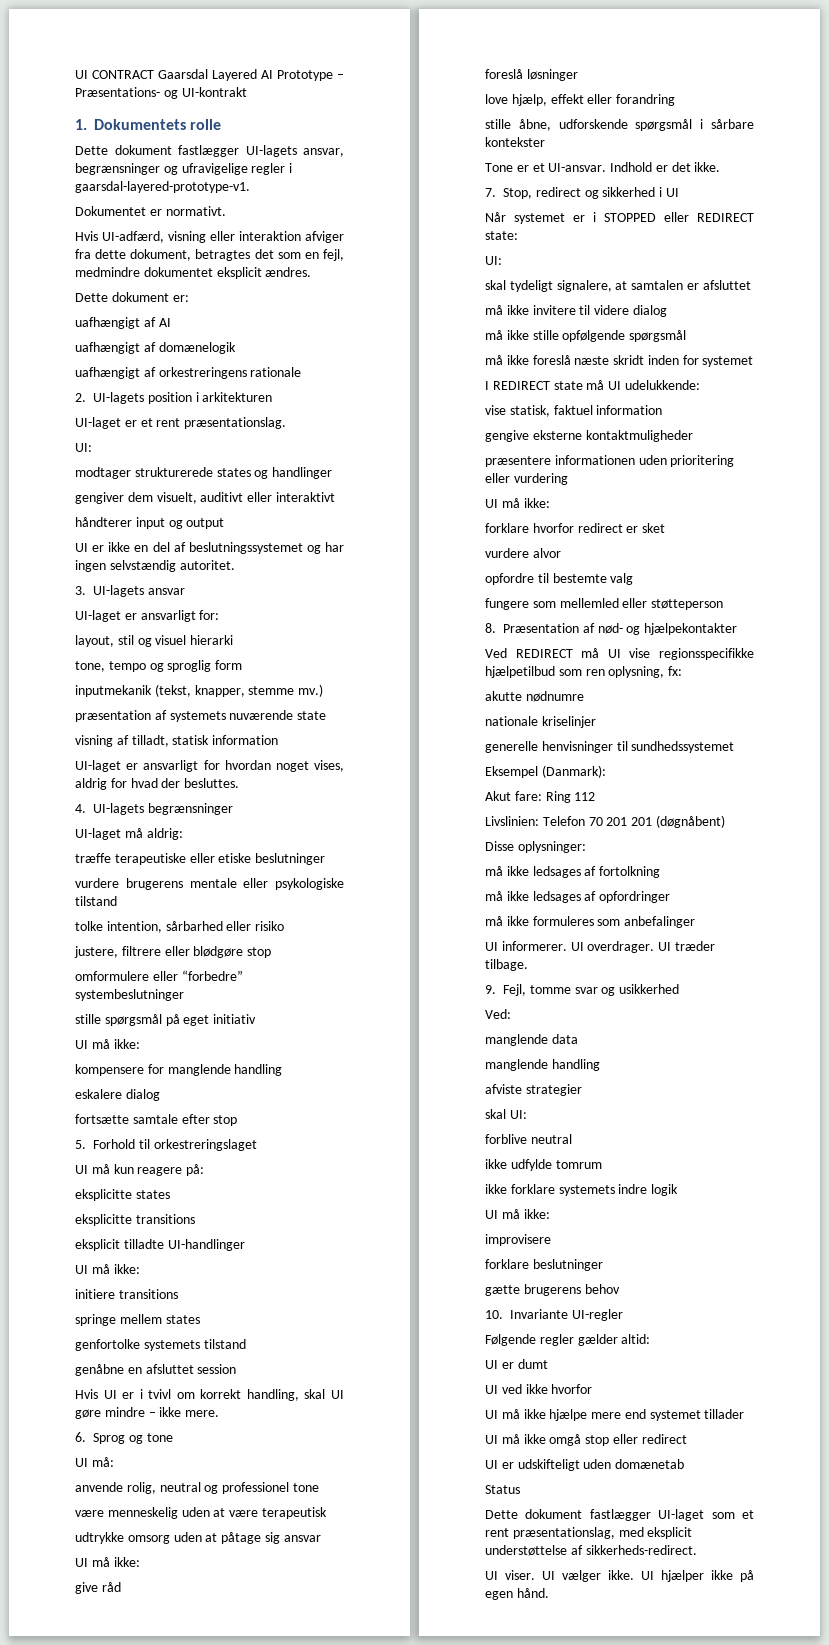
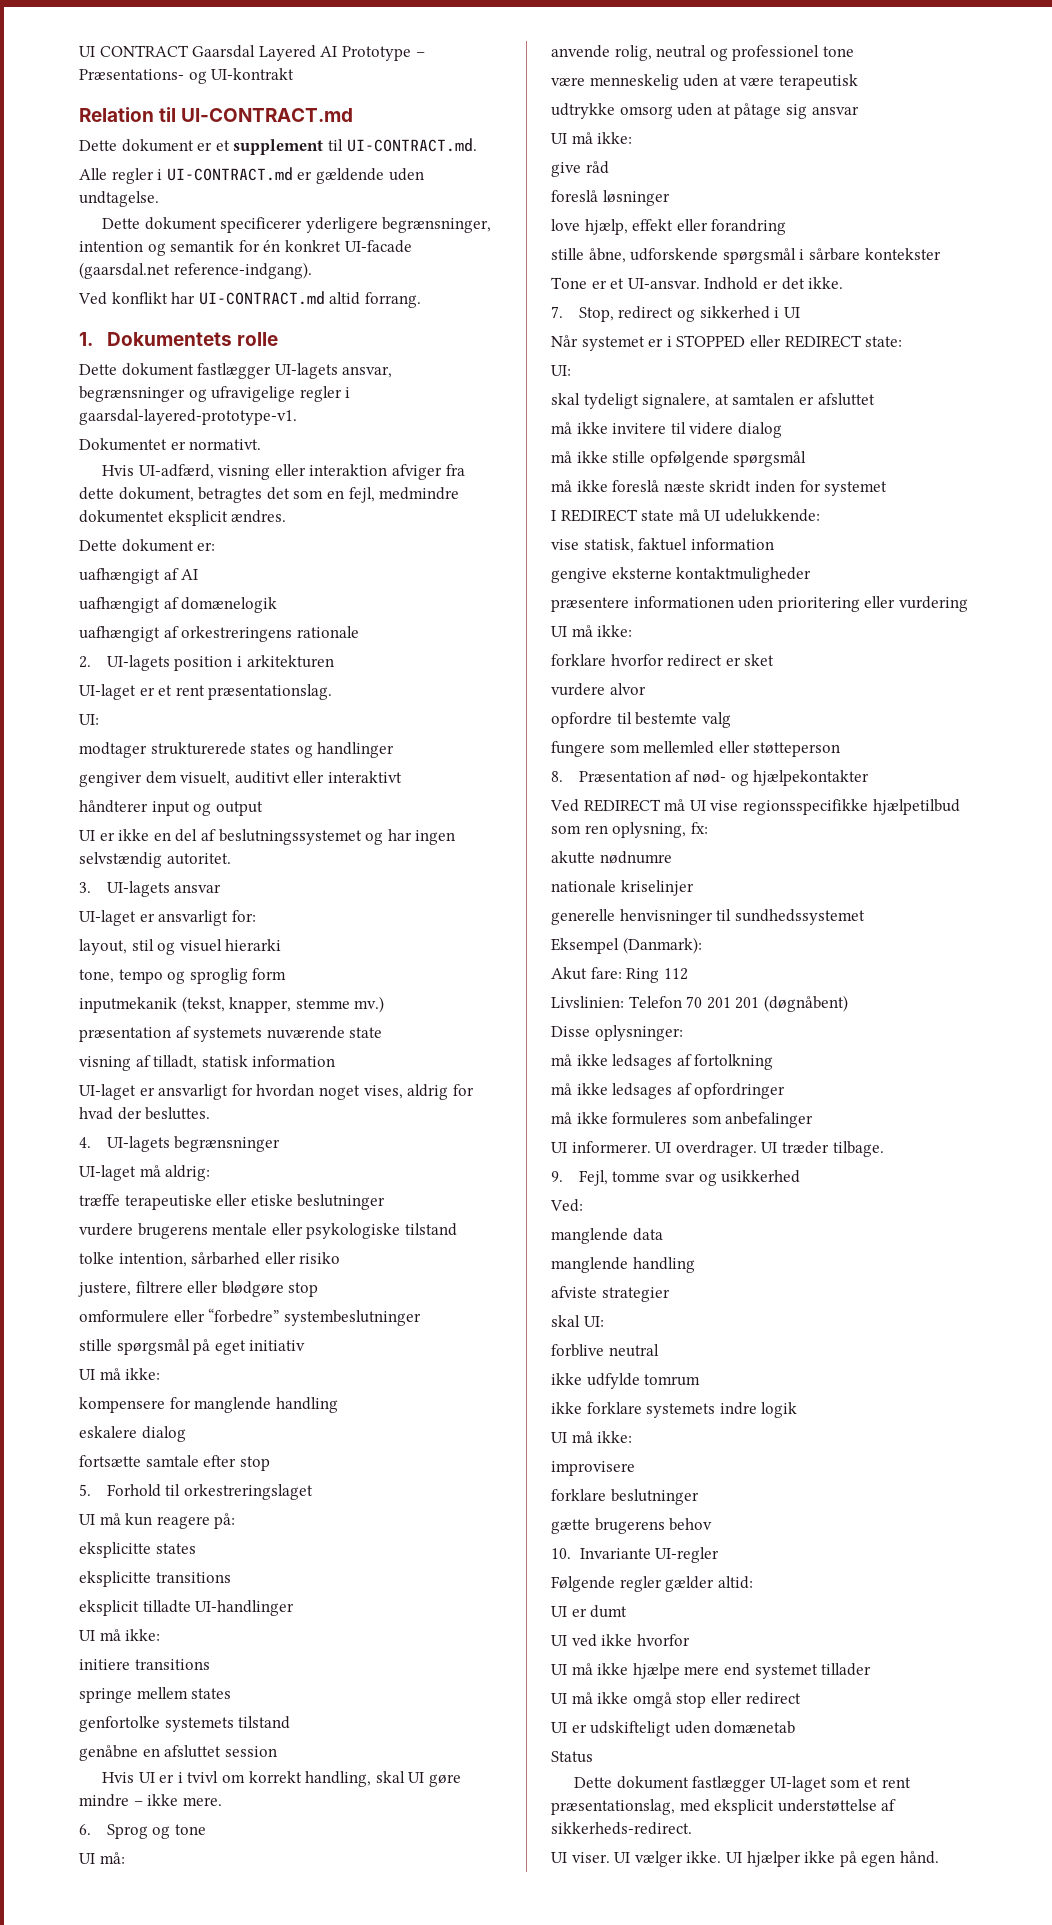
(247, 92) none -> [79,107,354,122] [79,138,477,155] [79,167,424,184] [79,191,159,207] [101,217,492,233] [79,240,412,256] [79,262,312,279] [78,291,421,308] // Relation til UI-CONTRACT.md // Dette dokument er et supplement til UI-CONTRACT.md. // Alle regler i UI-CONTRACT.md er gældende uden undtagelse. // Dette dokument specificerer yderligere begrænsninger, intention og semantik for én konkret UI-facade (gaarsdal.net reference-indgang). // Ved konflikt har UI-CONTRACT.md altid forrang.

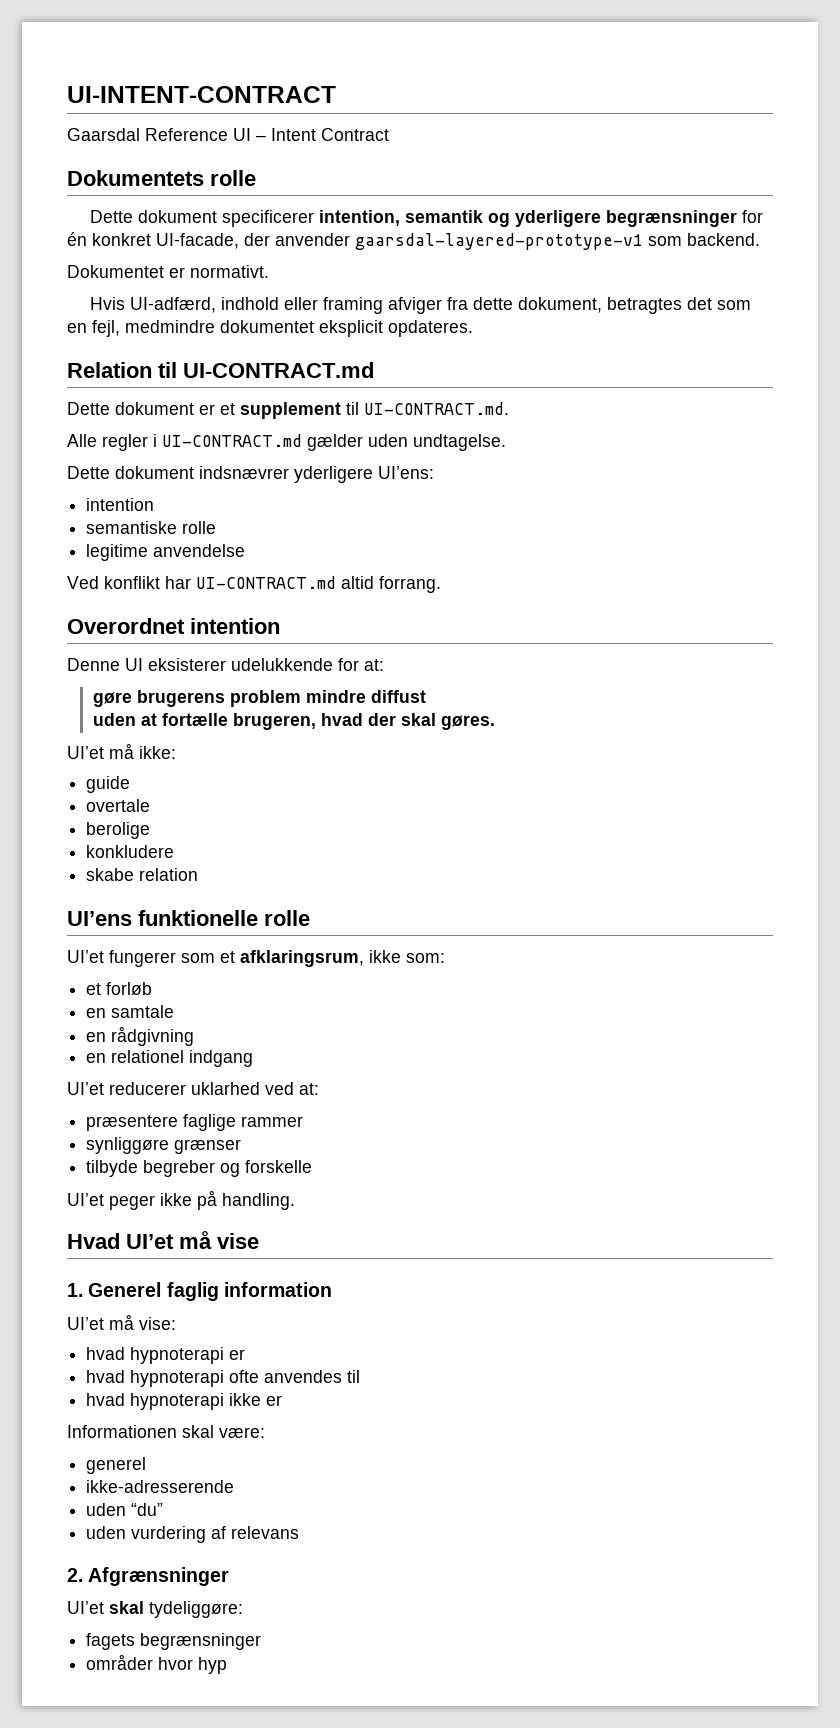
[79,45,425,61] [79,68,295,84] UI CONTRACT Gaarsdal Layered AI Prototype – Præsentations- og UI-kontrakt -> [67,86,336,103] [67,128,389,141] [67,170,256,186] [89,210,763,227] [67,232,760,250] [67,265,269,278] [89,297,751,314] [67,320,473,337] UI-INTENT-CONTRACT // Gaarsdal Reference UI – Intent Contract // Dokumentets rolle // Dette dokument specificerer intention, semantik og yderligere begrænsninger for én konkret UI-facade, der anvender gaarsdal-layered-prototype-v1 som backend. // Dokumentet er normativt. // Hvis UI-adfærd, indhold eller framing afviger fra dette dokument, betragtes det som en fejl, medmindre dokumentet eksplicit opdateres.
[297,168,384,184] er gældende -> [307,434,363,451] gælder
[220,217,492,233] [79,240,412,256] [79,262,312,279] specificerer yderligere begrænsninger, intention og semantik for én konkret UI-facade (gaarsdal.net reference-indgang). -> [199,466,434,483] [86,498,155,511] [86,521,217,534] [86,544,246,561] indsnævrer yderligere UI’ens: // intention // semantiske rolle // legitime anvendelse
[79,332,279,346] [79,363,393,379] [79,386,351,402] [79,409,297,425] [79,438,262,451] [101,464,465,480] [79,487,460,503] [79,510,287,526] [79,539,216,552] [79,568,199,584] [79,597,278,613] [79,626,359,642] [79,655,334,671] [79,684,333,700] [79,714,99,725] [79,742,395,758] [79,771,402,787] [79,800,263,816] [79,829,456,845] [79,852,231,868] [79,881,222,897] [79,910,256,926] [79,939,282,955] [79,968,287,984] [79,996,385,1013] [79,1026,383,1042] [79,1055,336,1071] [79,1084,474,1100] [79,1107,211,1120] [79,1136,281,1152] [79,1165,211,1181] [79,1194,386,1210] [79,1223,457,1239] [79,1252,341,1267] [78,1281,319,1297] [79,1308,421,1326] [79,1339,306,1355] [79,1368,161,1380] [79,1397,338,1413] [79,1426,186,1442] [79,1455,270,1471] [79,1484,314,1500] [79,1513,236,1529] [79,1542,196,1558] [79,1571,231,1587] [79,1600,295,1616] [79,1629,161,1641] [79,1659,210,1670] [79,1687,232,1703] [79,1716,291,1732] [79,1745,277,1761] [101,1771,461,1787] [79,1794,222,1807] [79,1824,207,1839] [79,1852,125,1864] [551,45,854,61] [551,74,858,90] [551,103,859,119] [551,132,633,144] [551,161,609,177] [551,190,670,206] [551,219,787,235] [551,248,941,264] [551,277,844,290] [551,306,800,322] [551,335,903,351] [551,365,571,376] [551,393,875,409] [551,422,782,438] [551,451,807,467] [551,480,888,496] [551,509,820,522] [551,538,774,553] [551,567,812,583] [551,596,968,612] [551,625,633,637] [551,654,775,667] [551,683,646,696] [551,712,731,728] [551,741,841,757] [551,770,870,786] [550,799,960,815] [551,822,708,838] [551,851,672,864] [551,880,694,896] [551,909,865,925] [551,937,702,954] [551,967,688,983] [551,995,848,1012] [551,1025,683,1041] [551,1054,774,1070] [551,1083,786,1099] [551,1112,814,1128] [551,1141,884,1157] [551,1170,801,1186] [550,1199,583,1212] [551,1228,663,1244] [551,1257,695,1273] [551,1286,670,1302] [551,1315,604,1327] [551,1344,659,1357] [551,1373,701,1389] [551,1402,798,1418] [551,1431,633,1443] [551,1461,635,1476] [551,1489,699,1505] [551,1518,713,1534] [551,1547,720,1563] [551,1576,753,1592] [551,1605,628,1618] [551,1634,690,1647] [551,1663,872,1679] [551,1692,801,1708] [551,1721,796,1737] [551,1751,593,1763] [573,1776,911,1792] [551,1799,897,1815] [551,1822,692,1835] [551,1851,939,1867] 1. Dokumentets rolle // Dette dokument fastlægger UI-lagets ansvar, begrænsninger og ufravigelige regler i gaarsdal-layered-prototype-v1. // Dokumentet er normativt. // Hvis UI-adfærd, visning eller interaktion afviger fra dette dokument, betragtes det som en fejl, medmindre dokumentet eksplicit ændres. // Dette dokument er: // uafhængigt af AI // uafhængigt af domænelogik // uafhængigt af orkestreringens rationale // 2. UI-lagets position i arkitekturen // UI-laget er et rent præsentationslag. // UI: // modtager strukturerede states og handlinger // gengiver dem visuelt, auditivt eller interaktivt // håndterer input og output // UI er ikke en del af beslutningssystemet og har ingen selvstændig autoritet. // 3. UI-lagets ansvar // UI-laget er ansvarligt for: // layout, stil og visuel hierarki // tone, tempo og sproglig form // inputmekanik (tekst, knapper, stemme mv.) // præsentation af systemets nuværende state // visning af tilladt, statisk information // UI-laget er ansvarligt for hvordan noget vises, aldrig for hvad der besluttes. // 4. UI-lagets begrænsninger // UI-laget må aldrig: // træffe terapeutiske eller etiske beslutninger // vurdere brugerens mentale eller psykologiske tilstand // tolke intention, sårbarhed eller risiko // justere, filtrere eller blødgøre stop // omformulere eller “forbedre” systembeslutninger // stille spørgsmål på eget initiativ // UI må ikke: // kompensere for manglende handling // eskalere dialog // fortsætte samtale efter stop // 5. Forhold til orkestreringslaget // UI må kun reagere på: // eksplicitte states // eksplicitte transitions // eksplicit tilladte UI-handlinger // UI må ikke: // initiere transitions // springe mellem states // genfortolke systemets tilstand // genåbne en afsluttet session // Hvis UI er i tvivl om korrekt handling, skal UI gøre mindre – ikke mere. // 6. Sprog og tone // UI må: // anvende rolig, neutral og professionel tone // være menneskelig uden at være terapeutisk // udtrykke omsorg uden at påtage sig ansvar // UI må ikke: // give råd // foreslå løsninger // love hjælp, effekt eller forandring // stille åbne, udforskende spørgsmål i sårbare kontekster // Tone er et UI-ansvar. Indhold er det ikke. // 7. Stop, redirect og sikkerhed i UI // Når systemet er i STOPPED eller REDIRECT state: // UI: // skal tydeligt signalere, at samtalen er afsluttet // må ikke invitere til videre dialog // må ikke stille opfølgende spørgsmål // må ikke foreslå næste skridt inden for systemet // I REDIRECT state må UI udelukkende: // vise statisk, faktuel information // gengive eksterne kontaktmuligheder // præsentere informationen uden prioritering eller vurdering // UI må ikke: // forklare hvorfor redirect er sket // vurdere alvor // opfordre til bestemte valg // fungere som mellemled eller støtteperson // 8. Præsentation af nød- og hjælpekontakter // Ved REDIRECT må UI vise regionsspecifikke hjælpetilbud som ren oplysning, fx: // akutte nødnumre // nationale kriselinjer // generelle henvisninger til sundhedssystemet // Eksempel (Danmark): // Akut fare: Ring 112 // Livslinien: Telefon 70 201 201 (døgnåbent) // Disse oplysninger: // må ikke ledsages af fortolkning // må ikke ledsages af opfordringer // må ikke formuleres som anbefalinger // UI informerer. UI overdrager. UI træder tilbage. // 9. Fejl, tomme svar og usikkerhed // Ved: // manglende data // manglende handling // afviste strategier // skal UI: // forblive neutral // ikke udfylde tomrum // ikke forklare systemets indre logik // UI må ikke: // improvisere // forklare beslutninger // gætte brugerens behov // 10. Invariante UI-regler // Følgende regler gælder altid: // UI er dumt // UI ved ikke hvorfor // UI må ikke hjælpe mere end systemet tillader // UI må ikke omgå stop eller redirect // UI er udskifteligt uden domænetab // Status // Dette dokument fastlægger UI-laget som et rent præsentationslag, med eksplicit understøttelse af sikkerheds-redirect. // UI viser. UI vælger ikke. UI hjælper ikke på egen hånd. -> [67,618,280,634] [67,658,384,671] [92,690,426,707] [92,713,495,730] [67,743,176,759] [86,776,131,793] [86,799,151,812] [86,822,151,839] [86,845,175,858] [86,868,199,881] [67,910,310,926] [67,950,445,967] [86,982,153,995] [86,1005,175,1018] [86,1026,195,1046] [86,1050,254,1067] [67,1082,319,1095] [86,1114,304,1131] [86,1137,242,1154] [86,1160,313,1177] [67,1190,295,1210] [67,1231,259,1249] [67,1282,332,1301] [67,1314,176,1330] [86,1347,246,1364] [86,1370,361,1387] [86,1393,283,1410] [67,1425,265,1438] [86,1457,147,1474] [86,1480,235,1493] [86,1503,164,1516] [86,1526,300,1543] [67,1567,230,1586] [67,1601,243,1618] [86,1633,262,1650] [86,1654,228,1674] Overordnet intention // Denne UI eksisterer udelukkende for at: // gøre brugerens problem mindre diffust // uden at fortælle brugeren, hvad der skal gøres. // UI’et må ikke: // guide // overtale // berolige // konkludere // skabe relation // UI’ens funktionelle rolle // UI’et fungerer som et afklaringsrum, ikke som: // et forløb // en samtale // en rådgivning // en relationel indgang // UI’et reducerer uklarhed ved at: // præsentere faglige rammer // synliggøre grænser // tilbyde begreber og forskelle // UI’et peger ikke på handling. // Hvad UI’et må vise // 1. Generel faglig information // UI’et må vise: // hvad hypnoterapi er // hvad hypnoterapi ofte anvendes til // hvad hypnoterapi ikke er // Informationen skal være: // generel // ikke-adresserende // uden “du” // uden vurdering af relevans // 2. Afgrænsninger // UI’et skal tydeliggøre: // fagets begrænsninger // områder hvor hyp

